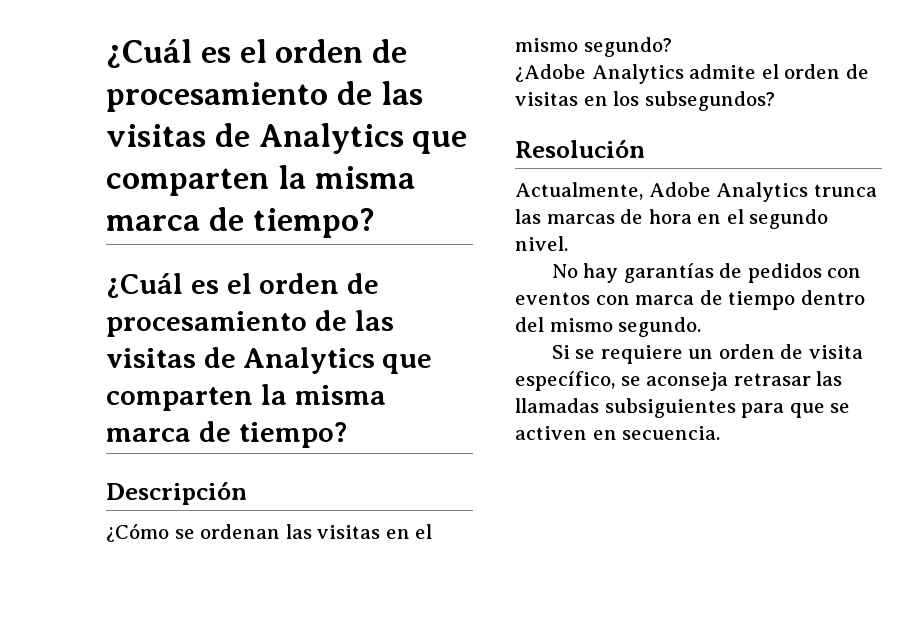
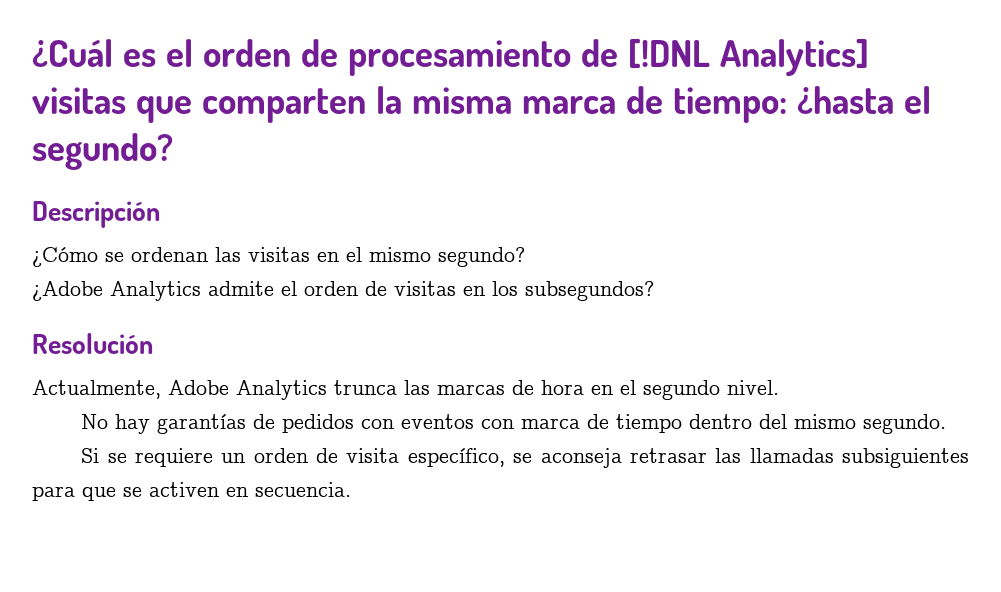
[106,39,408,68] [106,81,423,112] [106,123,468,154] [106,165,415,196] [106,207,375,238] [106,273,380,298] [106,310,394,337] [106,347,433,374] [106,384,386,411] [106,421,347,448] ¿Cuál es el orden de procesamiento de las visitas de Analytics que comparten la misma marca de tiempo? // ¿Cuál es el orden de procesamiento de las visitas de Analytics que comparten la misma marca de tiempo? -> [32,39,869,76] [32,86,931,123] [32,133,173,170] ¿Cuál es el orden de procesamiento de [!DNL Analytics] visitas que comparten la misma marca de tiempo: ¿hasta el segundo?

